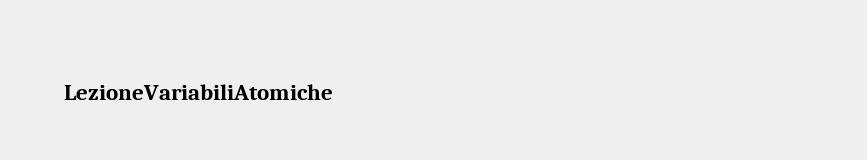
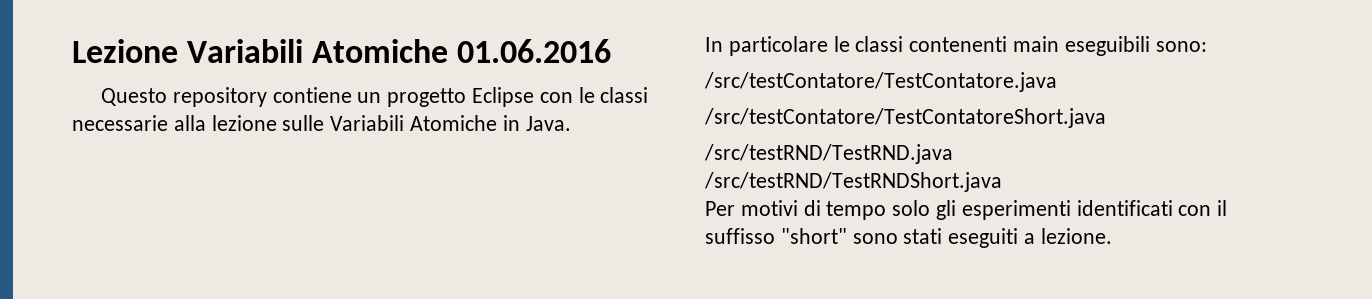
[64,84,333,100] LezioneVariabiliAtomiche -> [72,39,612,63] [101,87,649,107] [72,115,571,131] [705,36,1207,56] [704,72,1057,92] [704,108,1106,128] [704,144,953,164] [704,172,1002,192] [705,200,1228,220] [705,228,1112,248] Lezione Variabili Atomiche 01.06.2016 // Questo repository contiene un progetto Eclipse con le classi necessarie alla lezione sulle Variabili Atomiche in Java. // In particolare le classi contenenti main eseguibili sono: // /src/testContatore/TestContatore.java // /src/testContatore/TestContatoreShort.java // /src/testRND/TestRND.java // /src/testRND/TestRNDShort.java // Per motivi di tempo solo gli esperimenti identificati con il suffisso "short" sono stati eseguiti a lezione.

